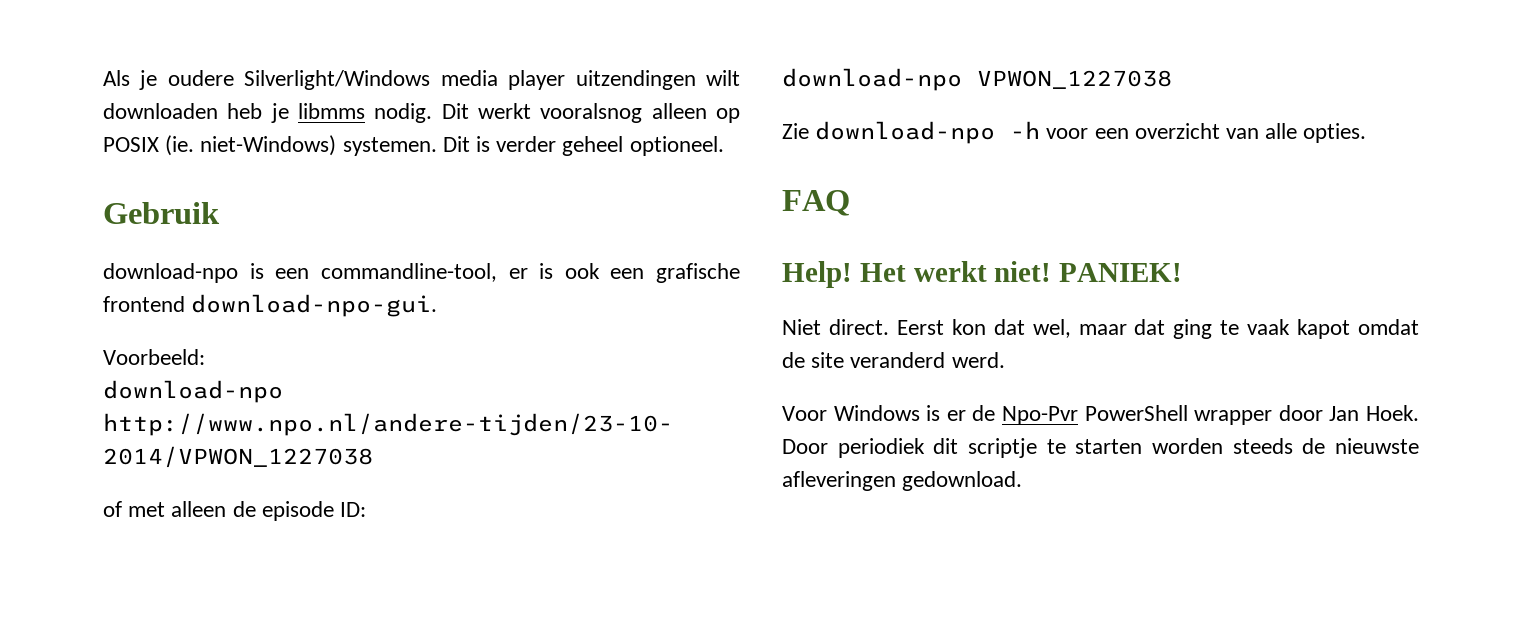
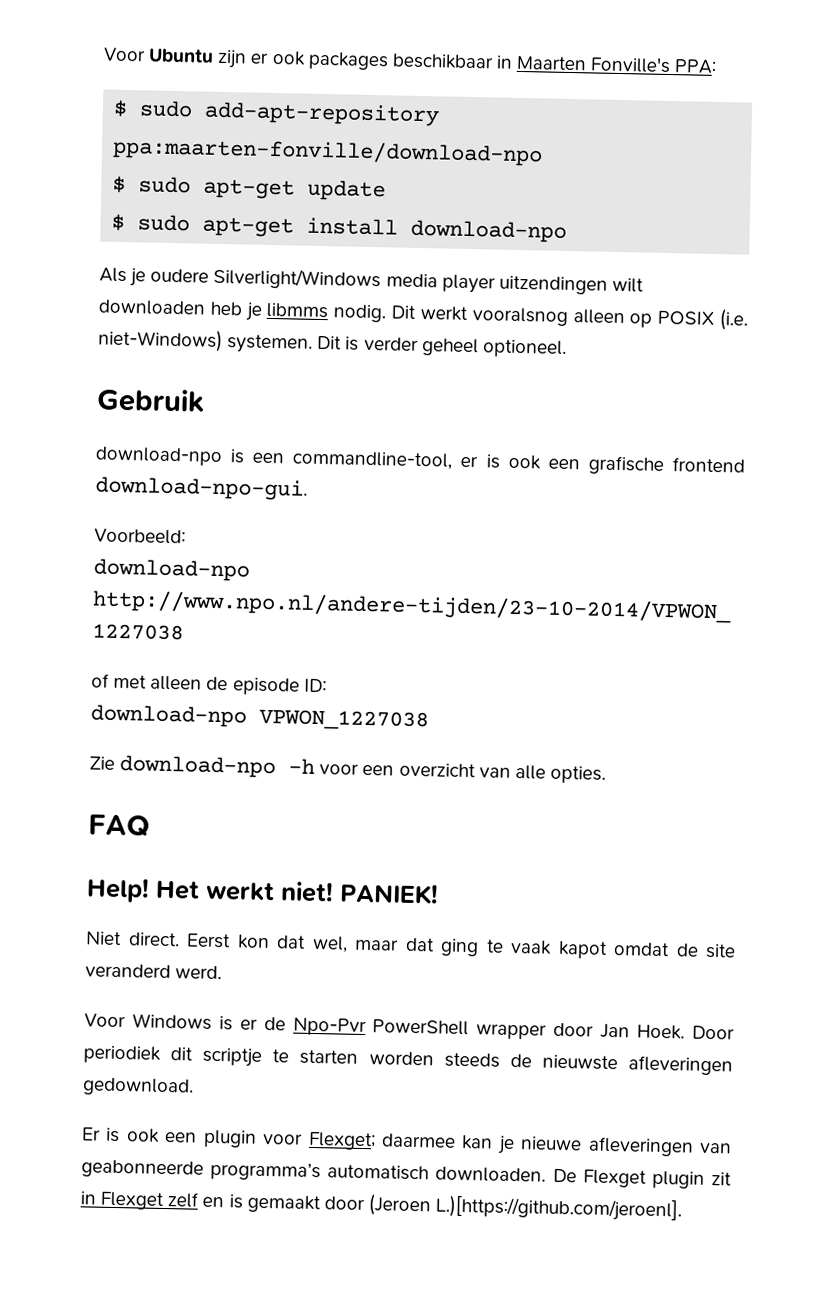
(103, 78) none -> [103,47,718,74] [113,99,441,127] [112,136,544,167] [112,175,387,202] [111,213,568,243] Voor Ubuntu zijn er ook packages beschikbaar in Maarten Fonville's PPA: // $ sudo add-apt-repository ppa:maarten-fonville/download-npo // $ sudo apt-get update // $ sudo apt-get install download-npo //
[165,135,195,156] (ie. -> [718,309,748,331] (i.e.
(1023, 481) none -> [82,1127,733,1157] [81,1159,732,1189] [80,1191,683,1222] // Er is ook een plugin voor Flexget; daarmee kan je nieuwe afleveringen van geabonneerde programma’s automatisch downloaden. De Flexget plugin zit in Flexget zelf en is gemaakt door (Jeroen L.)[https://github.com/jeroenl].

